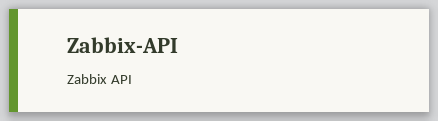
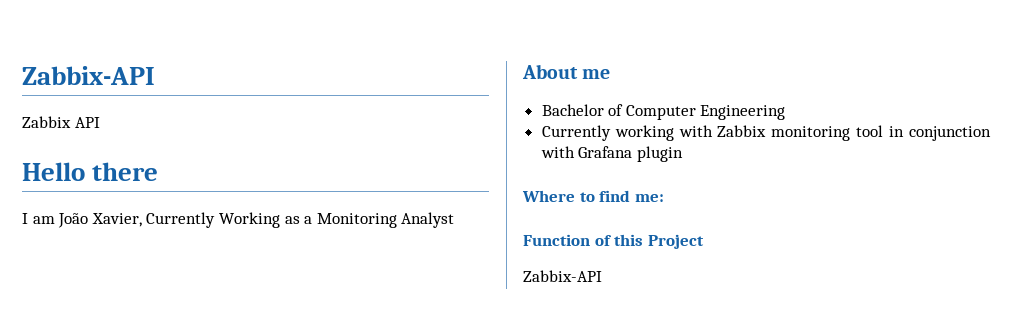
(132, 79) none -> [22,162,159,181] [22,212,455,228] [522,64,611,79] [541,104,786,120] [541,125,991,141] [540,146,683,162] [522,190,664,202] [523,234,704,249] [523,270,602,282] // Hello there // I am João Xavier, Currently Working as a Monitoring Analyst // About me // Bachelor of Computer Engineering // Currently working with Zabbix monitoring tool in conjunction with Grafana plugin // Where to find me: // Function of this Project // Zabbix-API

